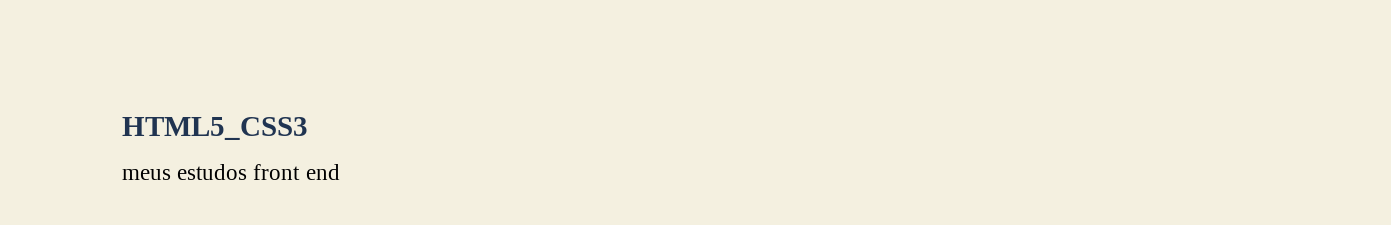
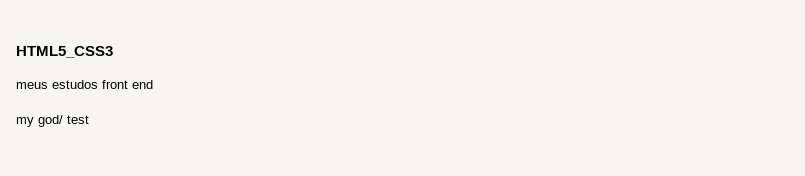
(340, 172) none -> [16,115,89,127] // my god/ test

